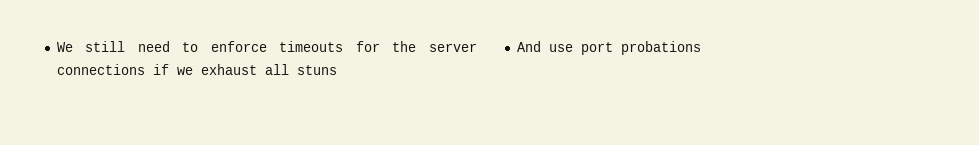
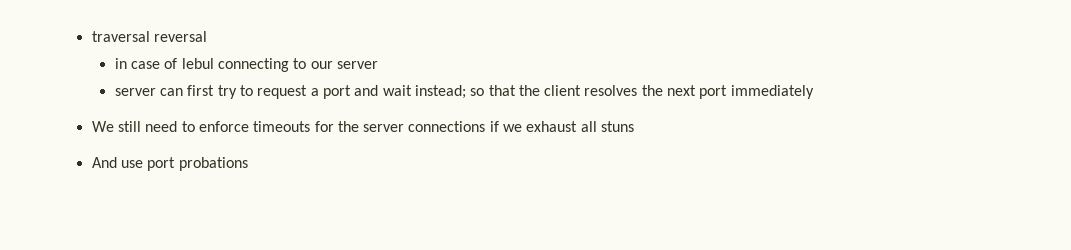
(56, 47) none -> [91,31,207,42] [114,58,378,72] [114,85,814,99] traversal reversal // in case of lebul connecting to our server // server can first try to request a port and wait instead; so that the client resolves the next port immediately //

